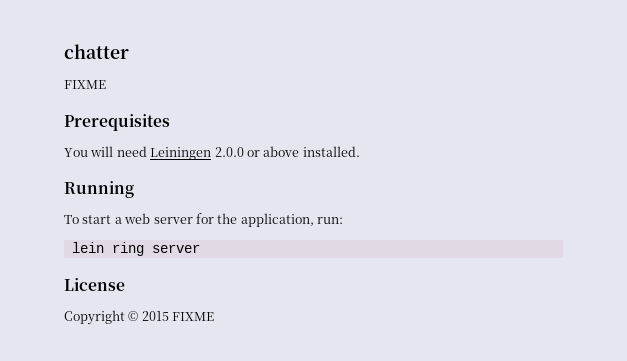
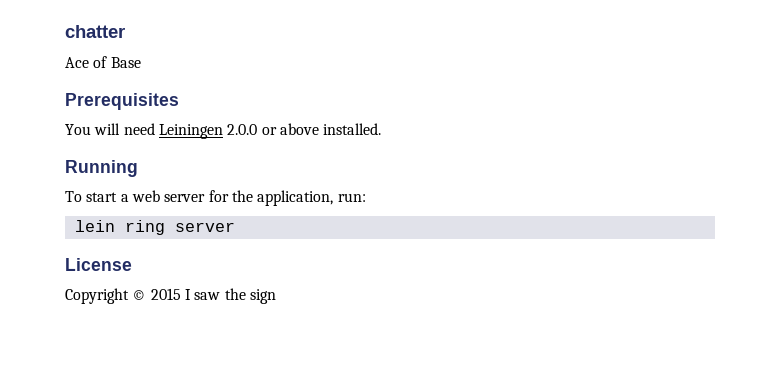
[64,80,106,89] FIXME -> [65,56,141,68] Ace of Base
[172,312,215,321] FIXME -> [184,288,276,304] I saw the sign

